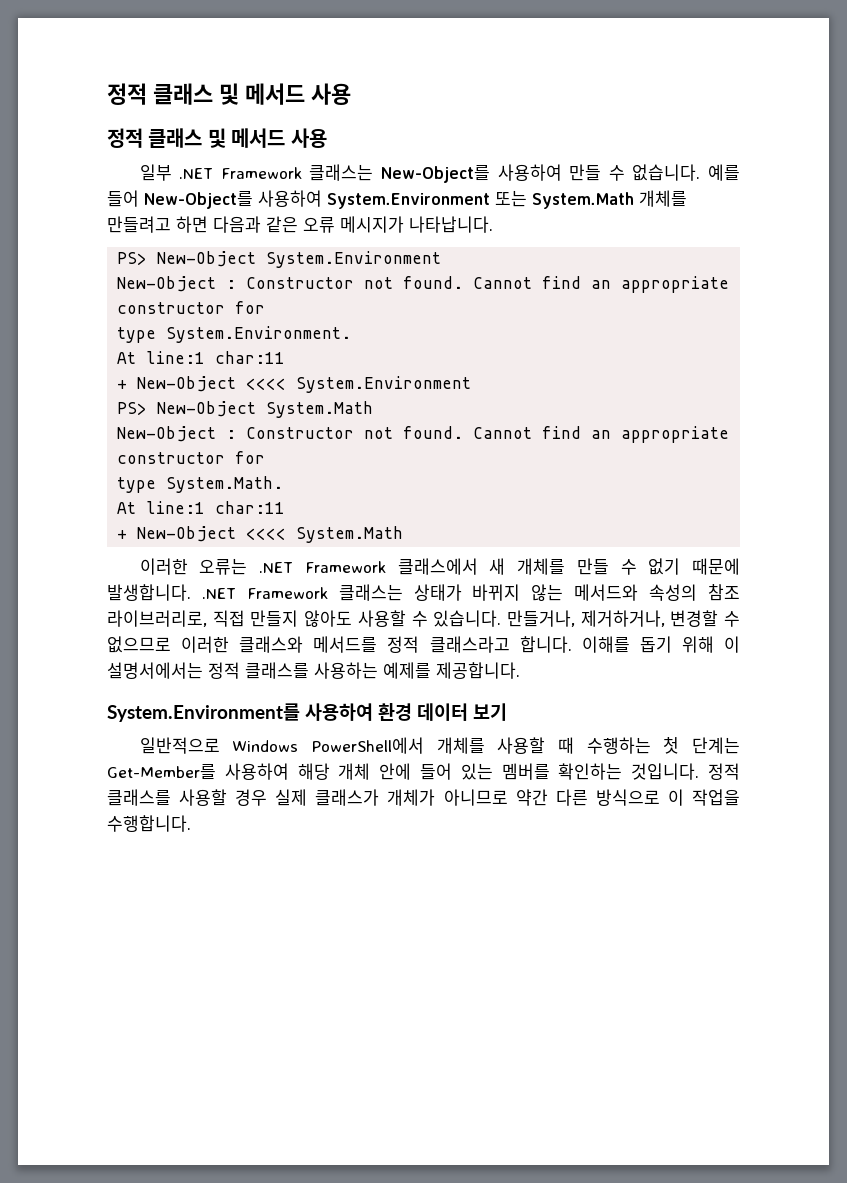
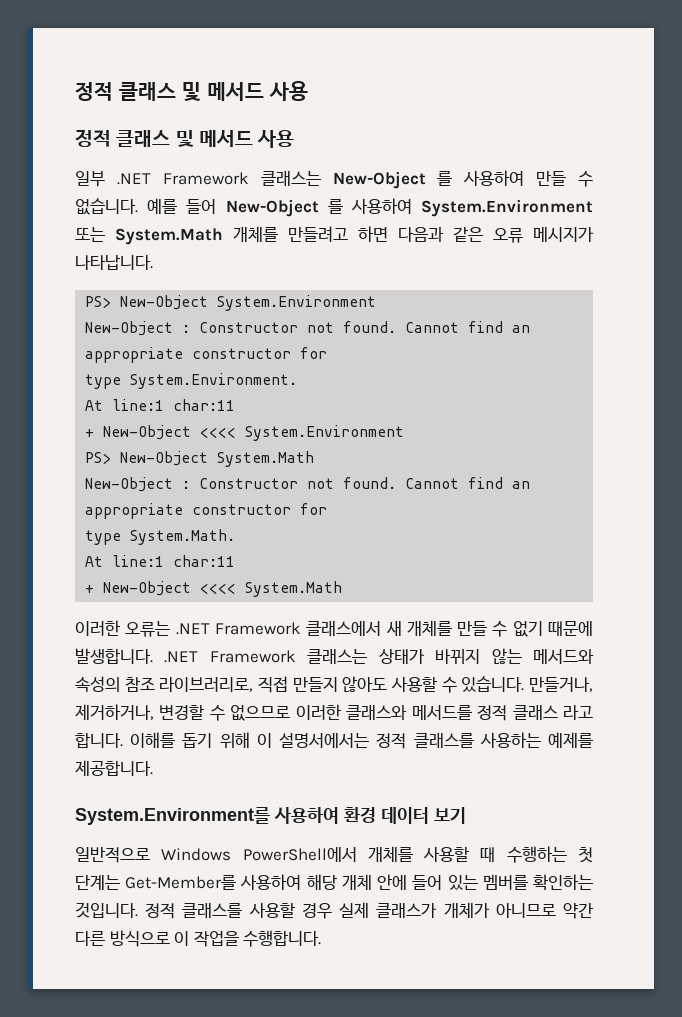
[381,165,491,183] New-Object를 -> [332,171,453,189] New-Object 를
[144,191,253,209] New-Object를 -> [225,199,343,217] New-Object 를
[429,636,510,653] 클래스라고 -> [512,705,594,720] 클래스 라고

